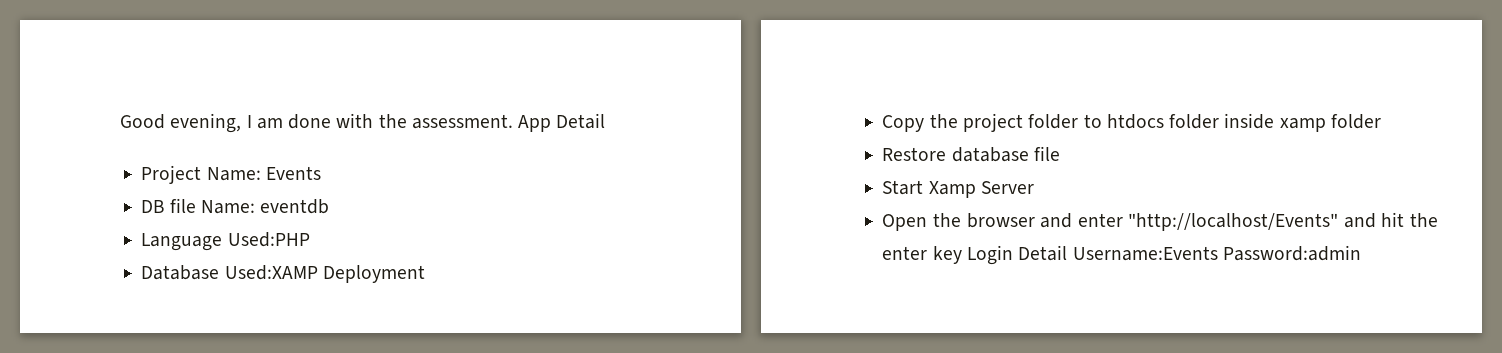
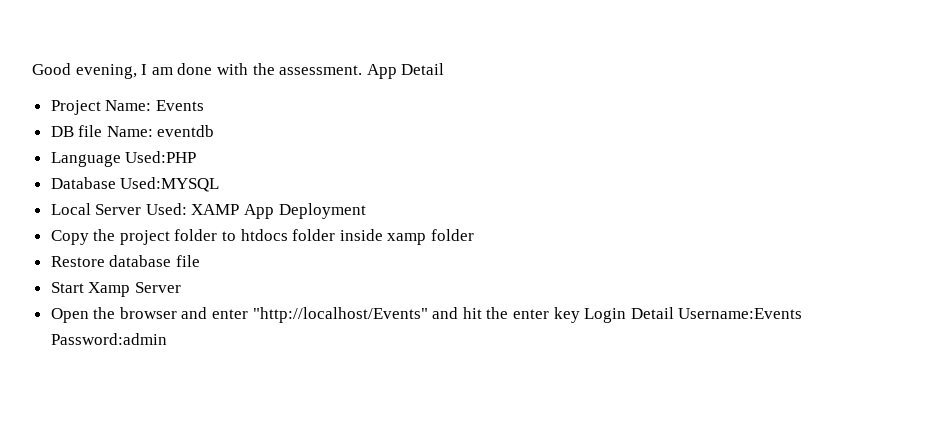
[224,265,318,280] Used:XAMP -> [120,177,220,192] [50,203,275,219] Used:MYSQL // Local Server Used: XAMP App

